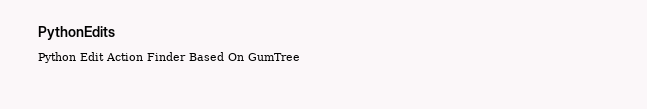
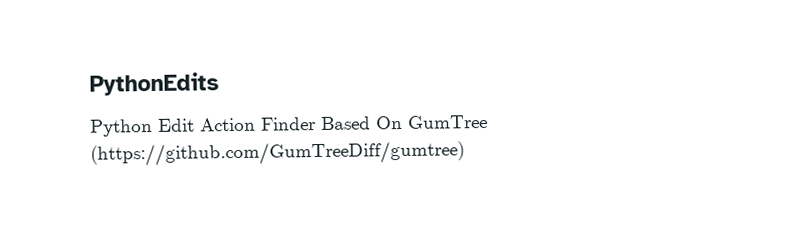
(300, 57) none -> [90,140,465,167] (https://github.com/GumTreeDiff/gumtree)

